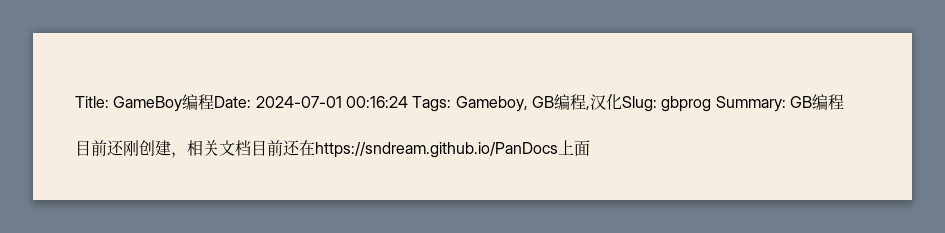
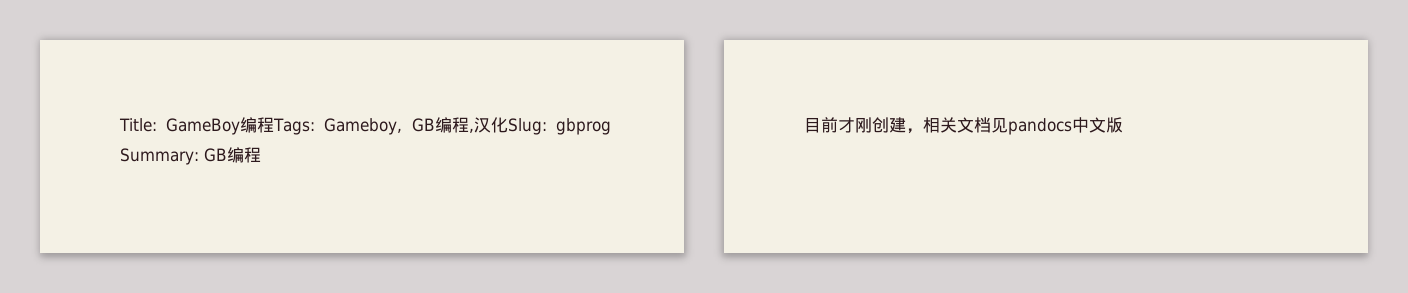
[214,96,408,108] Date: 2024-07-01 00:16:24 -> (275, 125) none
[107,140,124,156] 还 -> [838,117,855,133] 才
[251,140,590,158] 目前还在https://sndream.github.io/PanDocs上面 -> [991,117,1123,135] 见pandocs中文版

